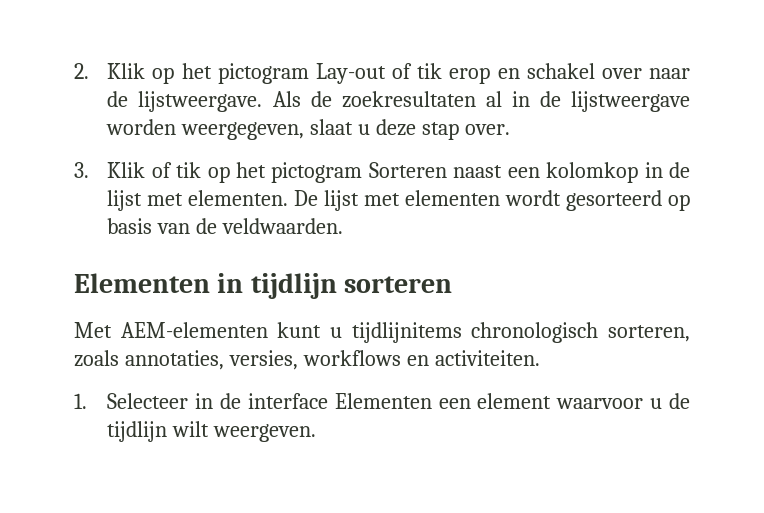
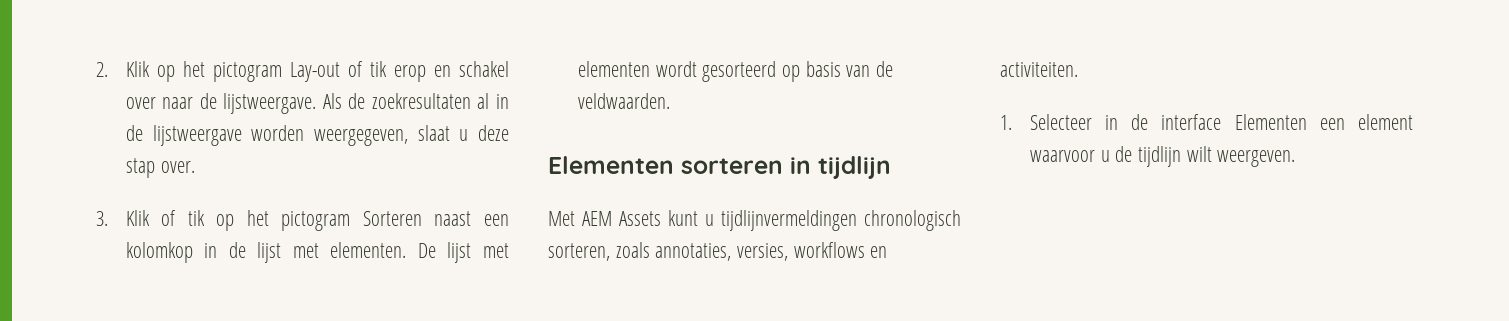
(210, 283) none -> [681,158,783,174] sorteren
[344,276,453,293] sorteren -> (891, 167) none
[120,322,268,338] AEM-elementen -> [582,211,661,226] AEM Assets
[351,322,462,343] tijdlijnitems -> [721,210,857,231] tijdlijnvermeldingen

